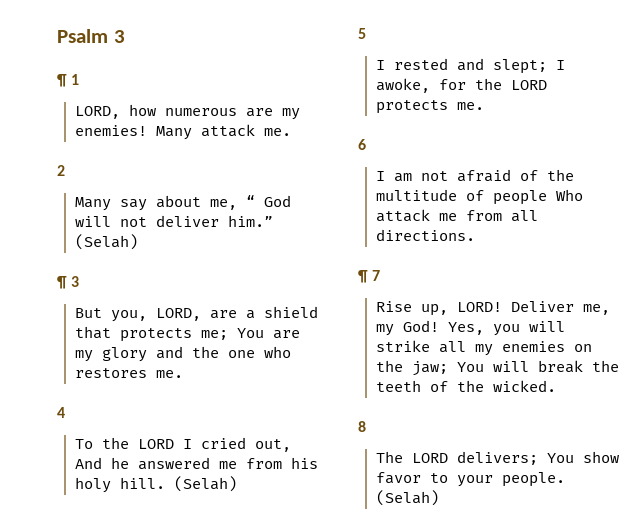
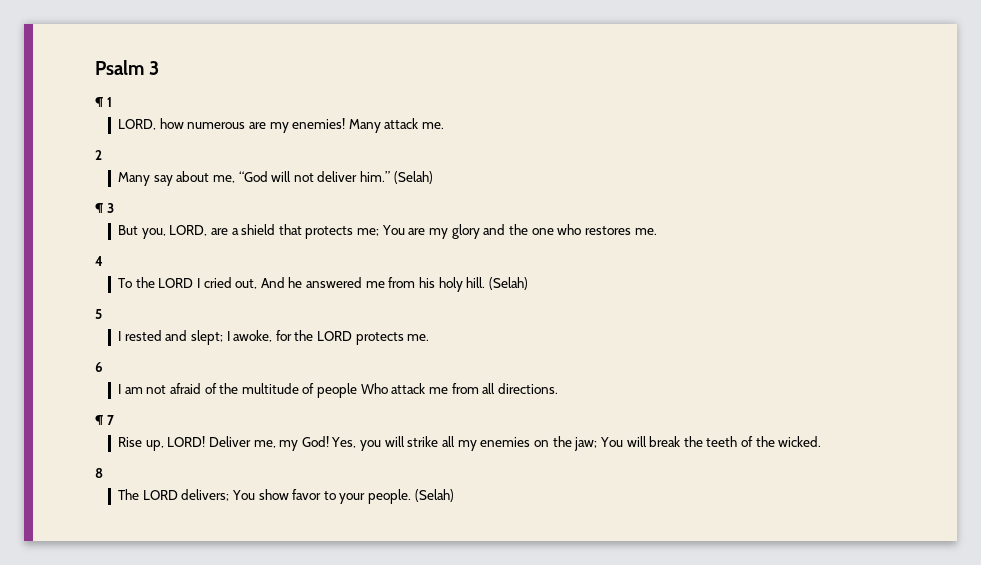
[245,195,291,207] “ God -> [238,171,268,182] “God

